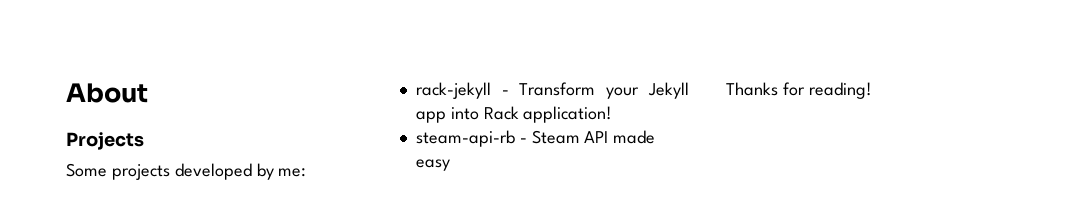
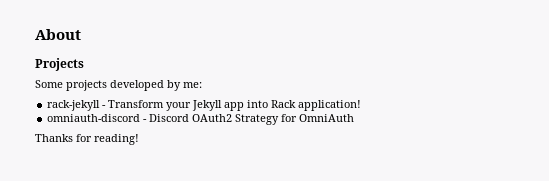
[415,130,656,147] [415,159,450,171] steam-api-rb - Steam API made easy -> [47,114,355,125] omniauth-discord - Discord OAuth2 Strategy for OmniAuth

